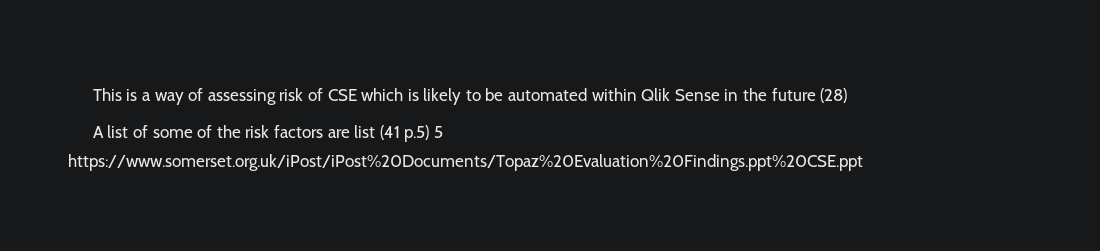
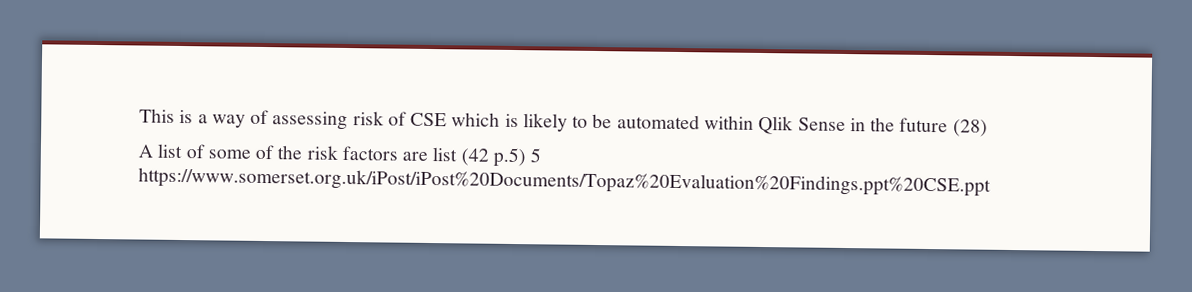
[379,125,400,140] (41 -> [460,148,489,166] (42

